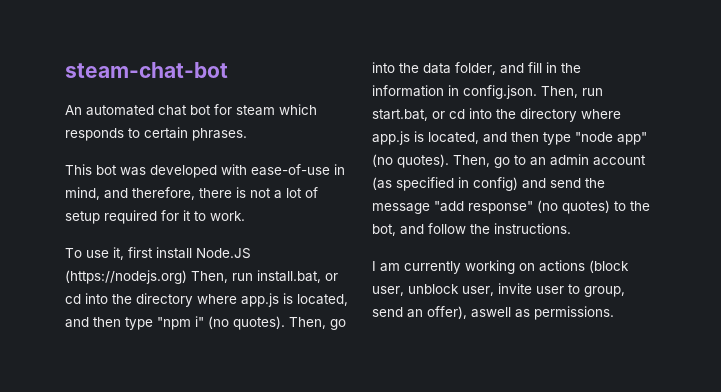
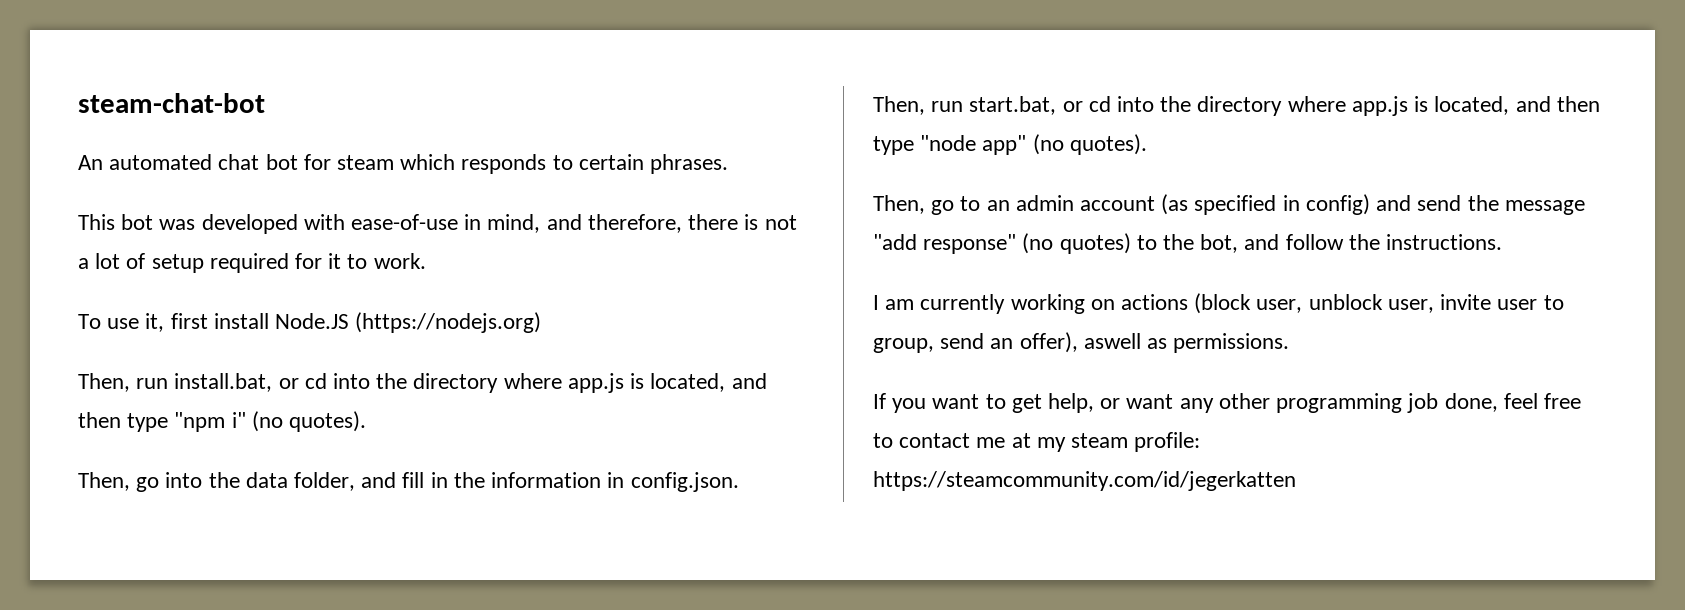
(187, 277) none -> (542, 322) //
(285, 323) none -> (367, 421) //
(537, 92) none -> (739, 482) //
(449, 161) none -> (1147, 144) //
(614, 313) none -> [873,393,1581,413] [873,432,1201,452] [873,471,1296,491] // If you want to get help, or want any other programming job done, feel free to contact me at my steam profile: https://steamcommunity.com/id/jegerkatten

